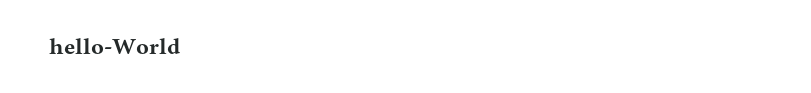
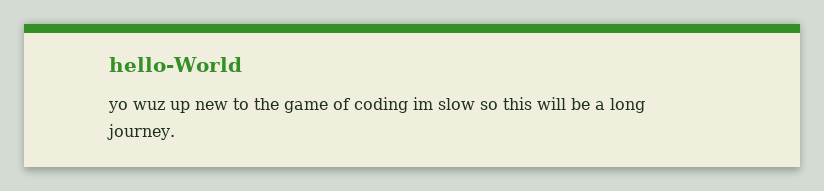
(180, 46) none -> [108,97,645,113] [107,124,175,140] // yo wuz up new to the game of coding im slow so this will be a long journey.

